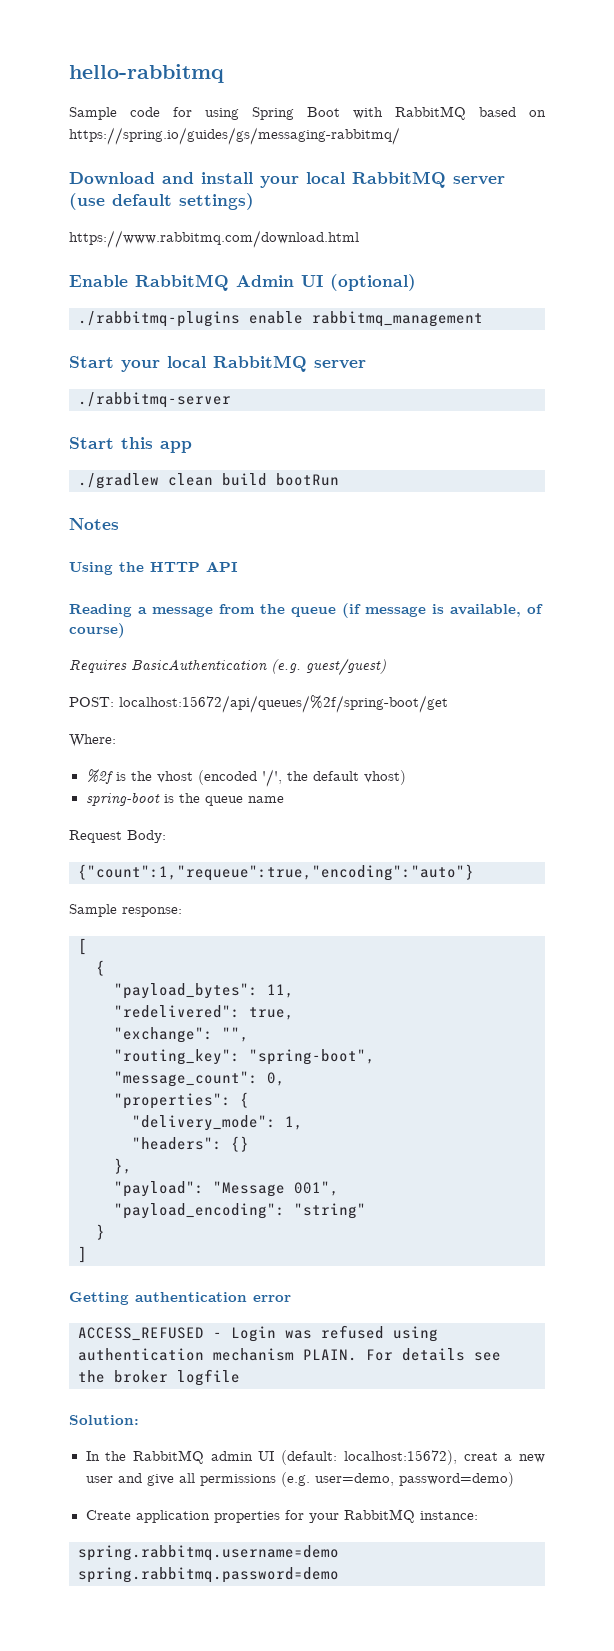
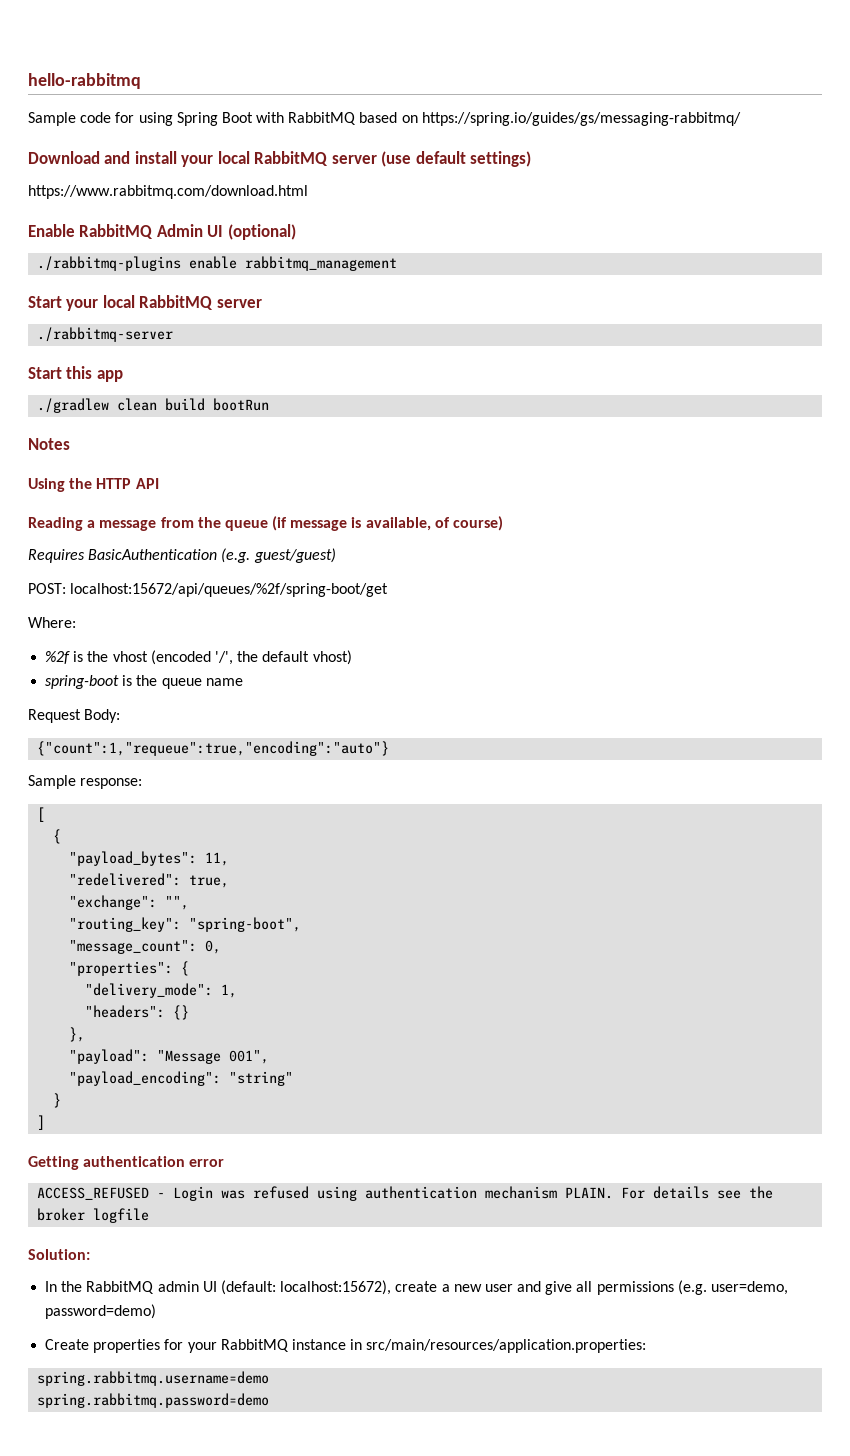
[463,1452,498,1461] creat -> [395,1281,438,1292] create
[135,1510,210,1523] application -> (90, 1344) none
[419,1511,478,1520] instance: -> [291,1339,647,1353] instance in src/main/resources/application.properties:

